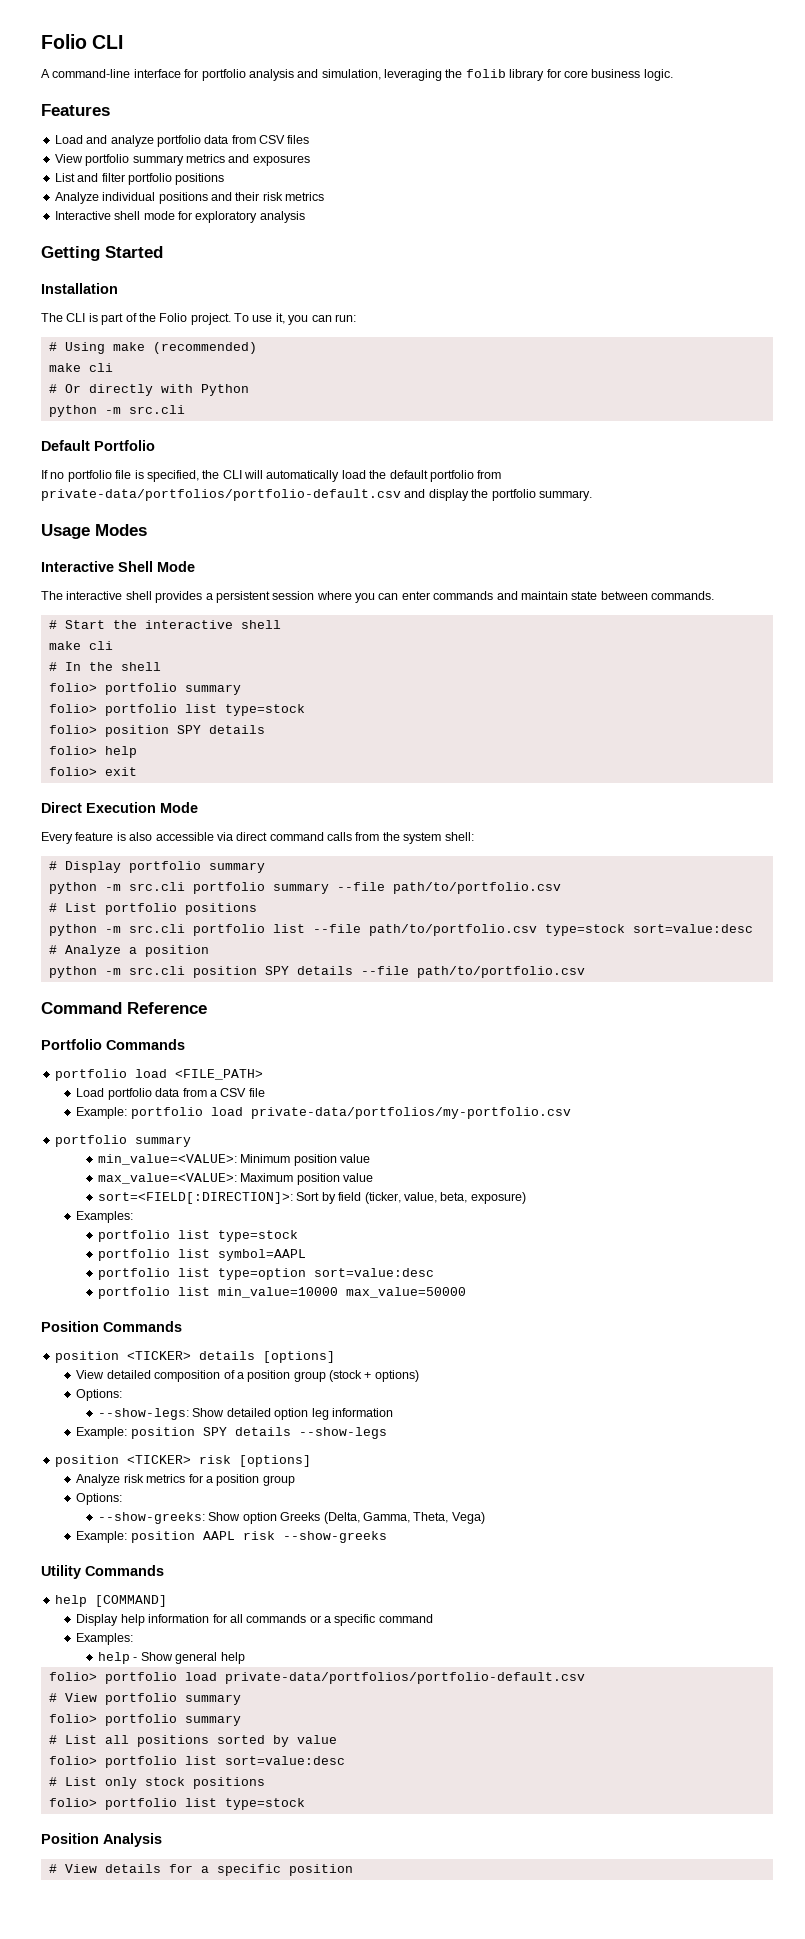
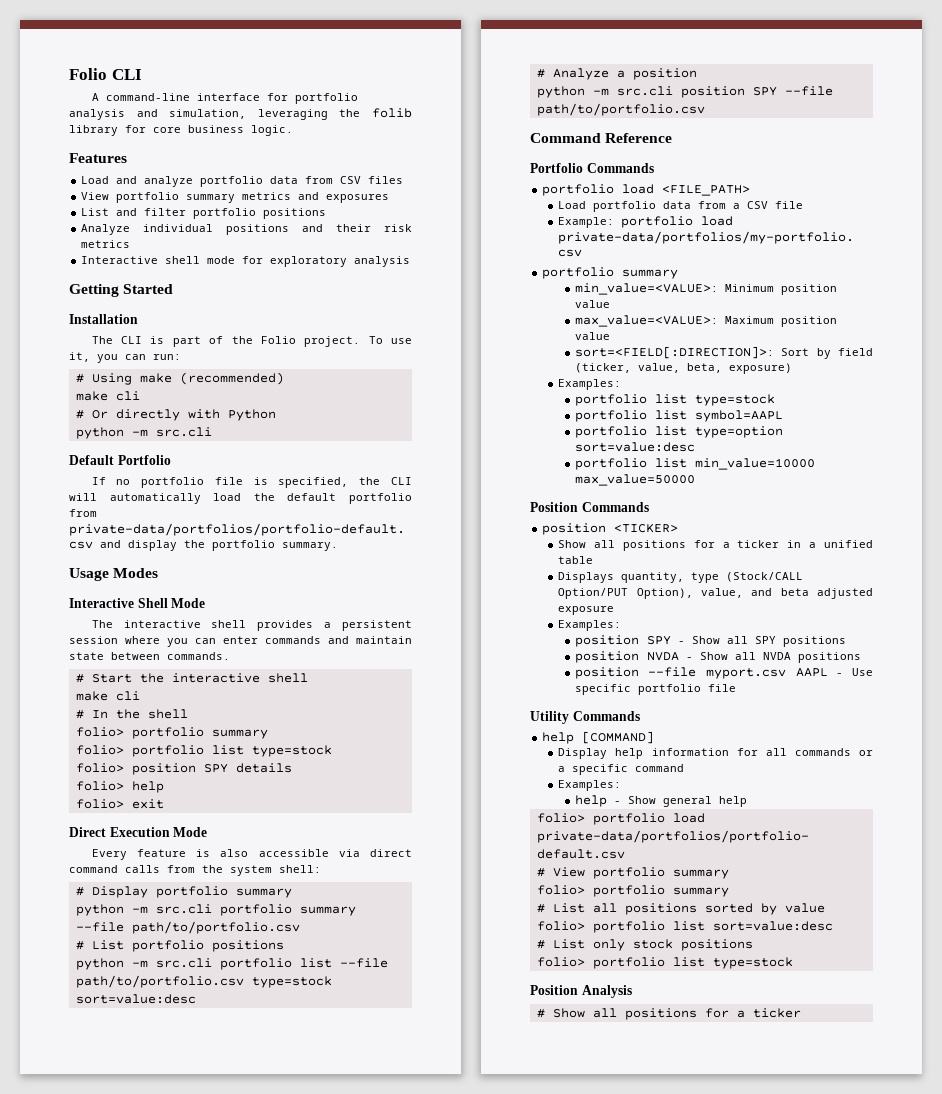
[296,966,353,975] details -> (777, 91) none
[198,1351,335,1363] [76,1370,419,1382] [76,1389,123,1401] [98,1408,393,1420] [76,1427,387,1439] [54,1455,311,1467] [76,1474,295,1486] [76,1493,123,1505] [98,1512,485,1524] [76,1531,387,1543] details [options] // View detailed composition of a position group (stock + options) // Options: // --show-legs: Show detailed option leg information // Example: position SPY details --show-legs // position <TICKER> risk [options] // Analyze risk metrics for a position group // Options: // --show-greeks: Show option Greeks (Delta, Gamma, Theta, Vega) // Example: position AAPL risk --show-greeks -> [558,540,873,551] [558,556,594,564] [558,572,804,583] [558,588,873,599] [558,606,615,615] [558,620,622,631] [574,635,846,647] [574,651,861,663] [574,667,873,679] [574,684,736,695] // Show all positions for a ticker in a unified table // Displays quantity, type (Stock/CALL Option/PUT Option), value, and beta adjusted exposure // Examples: // position SPY - Show all SPY positions // position NVDA - Show all NVDA positions // position --file myport.csv AAPL - Use specific portfolio file
[64,1864,353,1876] View details for a specific position -> [552,1008,801,1020] Show all positions for a ticker

